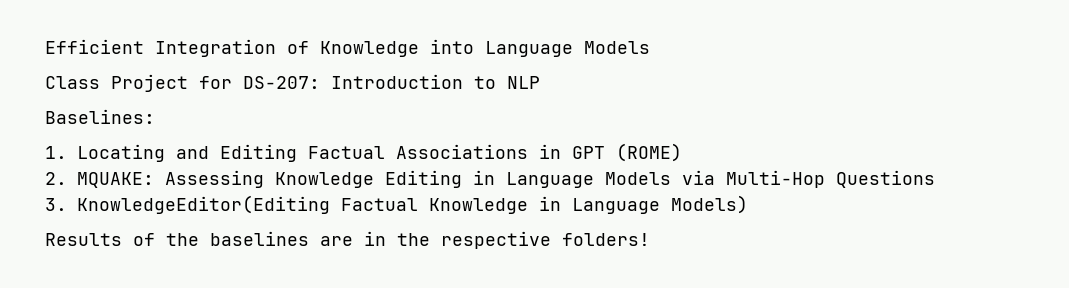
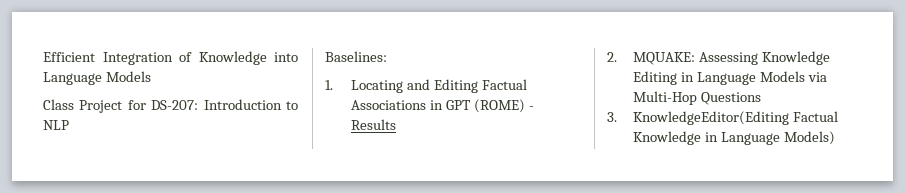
(682, 152) none -> [529,106,535,110] [351,119,397,130] - Results
[45,231,650,249] // Results of the baselines are in the respective folders! -> (836, 138) none

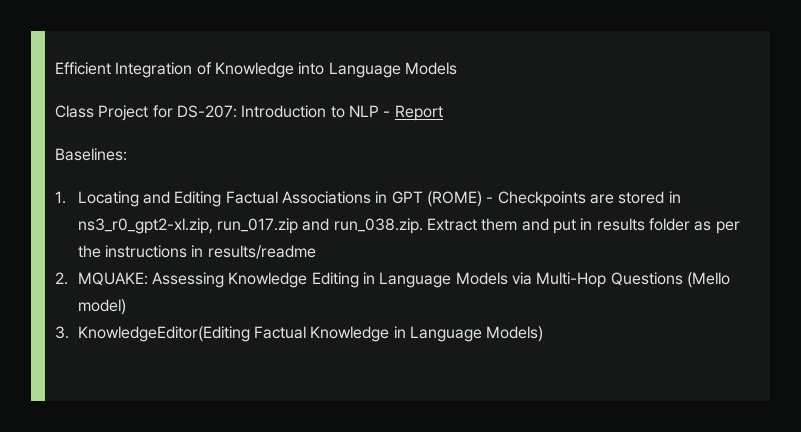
(69, 125) none -> [383,105,443,121] - Report
[351,119,397,130] Results -> [497,191,681,207] [77,218,740,234] [77,245,316,259] Checkpoints are stored in ns3_r0_gpt2-xl.zip, run_017.zip and run_038.zip. Extract them and put in results folder as per the instructions in results/readme
(762, 98) none -> [686,272,730,288] [77,299,126,315] (Mello model)

